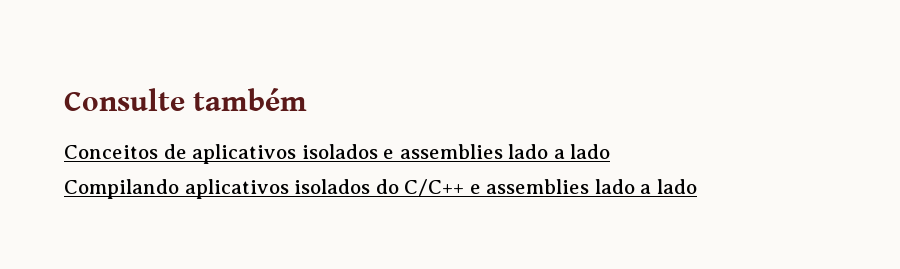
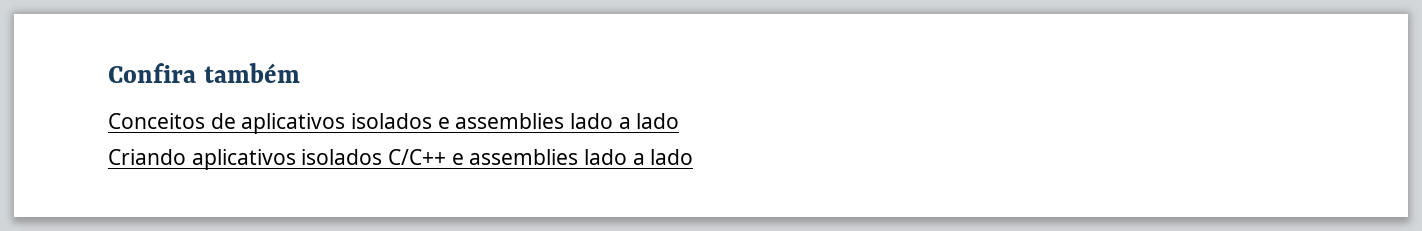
[64,88,185,111] Consulte -> [108,63,196,83] Confira
[64,179,399,199] Compilando aplicativos isolados do -> [108,149,383,170] Criando aplicativos isolados

